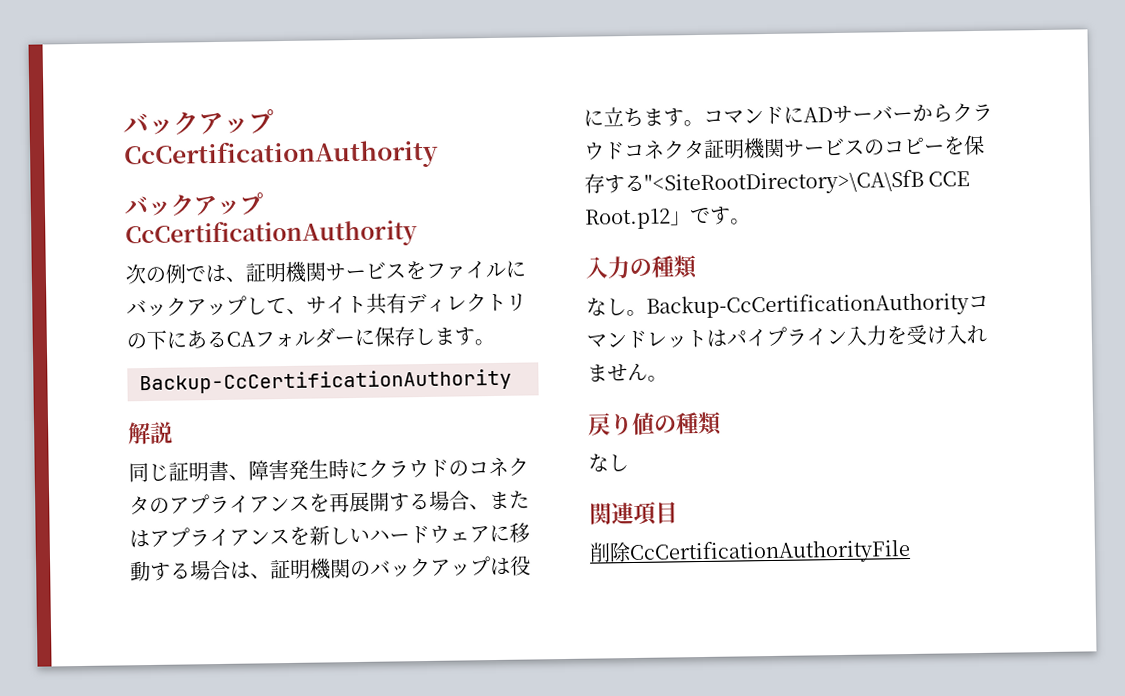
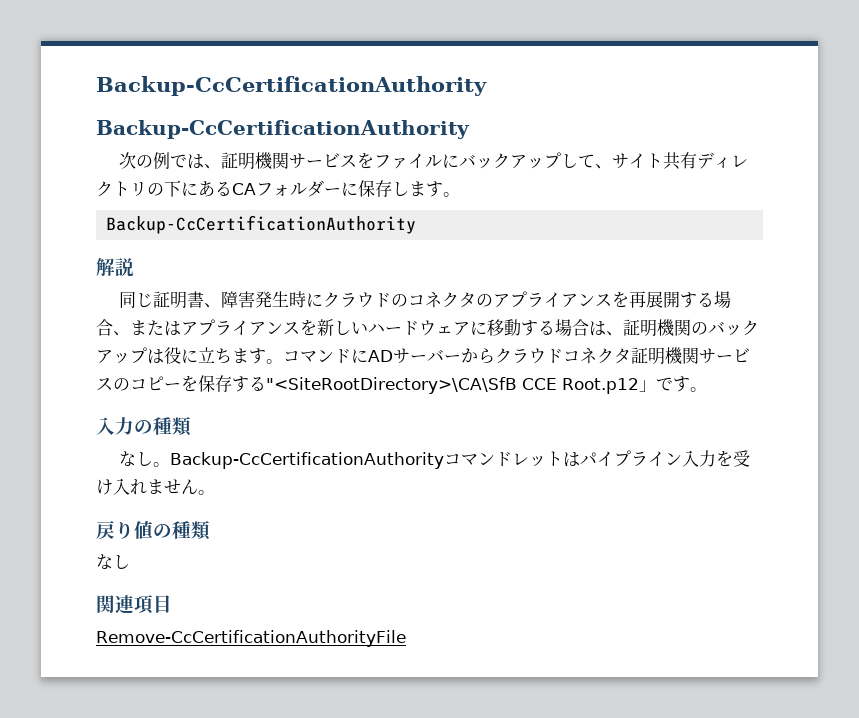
[123,109,274,135] [123,138,439,172] [124,192,264,217] [125,219,418,250] バックアップCcCertificationAuthority // バックアップCcCertificationAuthority -> [96,76,487,96] [96,120,470,139] Backup-CcCertificationAuthority // Backup-CcCertificationAuthority
[589,538,911,566] 削除CcCertificationAuthorityFile -> [96,630,406,647] Remove-CcCertificationAuthorityFile

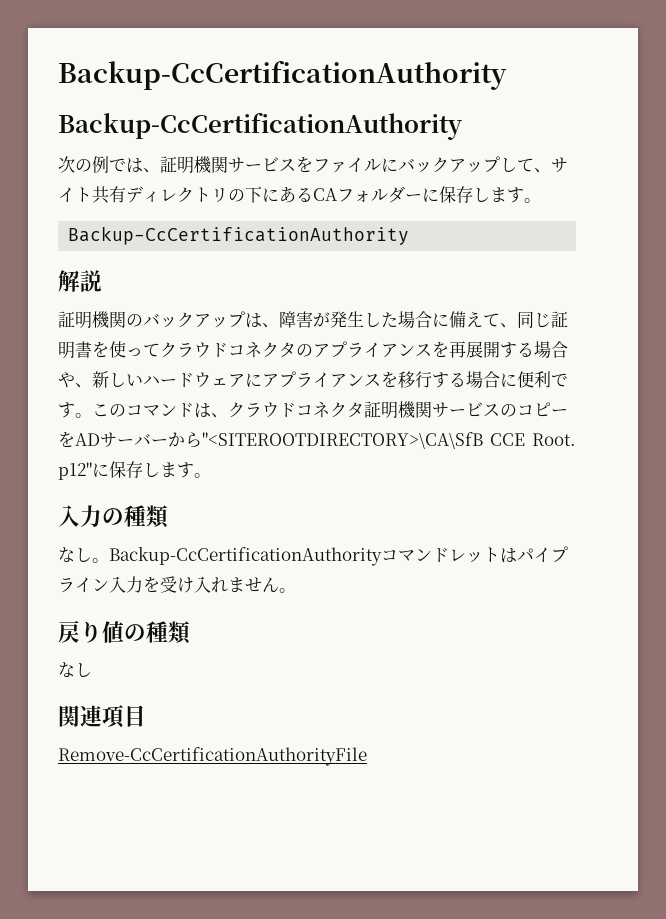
[118,291,408,309] 同じ証明書、障害発生時にクラウドの -> [58,311,568,329] [58,341,228,359] 証明機関のバックアップは、障害が発生した場合に備えて、同じ証明書を使ってクラウド
[113,319,317,336] 、またはアプライアンスを -> [58,372,92,388] や、
[487,319,759,337] [96,347,495,364] 移動する場合は、証明機関のバックアップは役に立ちます。コマンドにADサーバーから -> [262,371,568,388] [58,402,228,418] アプライアンスを移行する場合に便利です。このコマンドは、
[198,375,673,394] 保存する"<SiteRootDirectory>\CA\SfB CCE Root.p12」で -> [75,432,576,449] [58,461,177,480] ADサーバーから"<SITEROOTDIRECTORY>\CA\SfB CCE Root. p12"に保存しま

